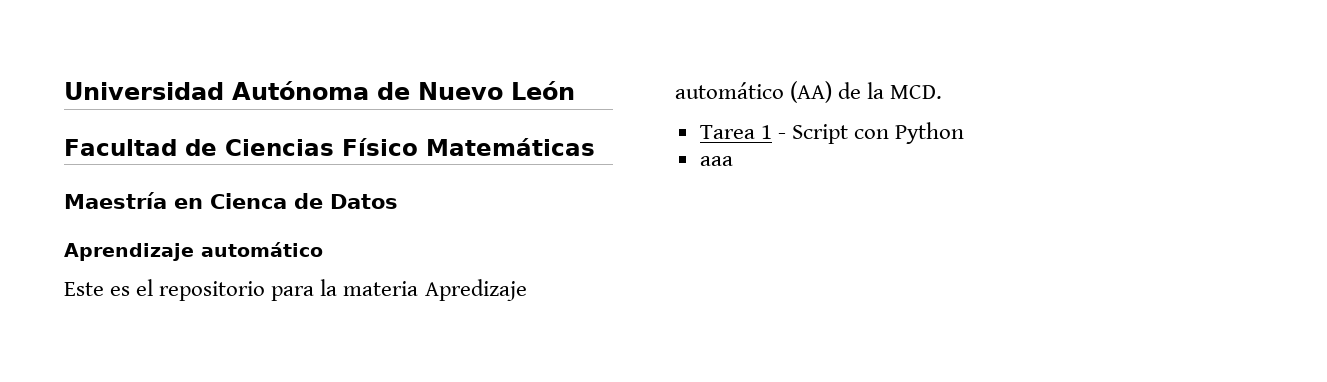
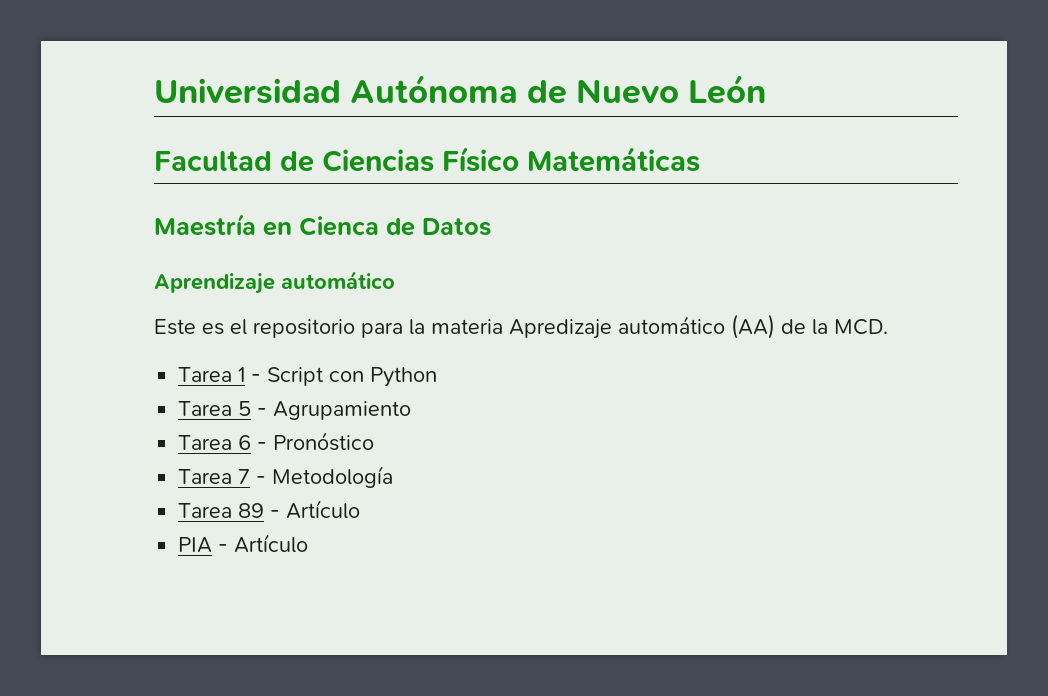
[699,156,733,166] aaa -> [178,401,412,420] [178,432,375,451] [178,466,394,488] [178,500,361,519] [178,534,309,553] Tarea 5 - Agrupamiento // Tarea 6 - Pronóstico // Tarea 7 - Metodología // Tarea 89 - Artículo // PIA - Artículo

